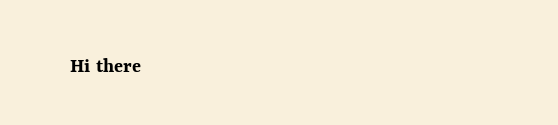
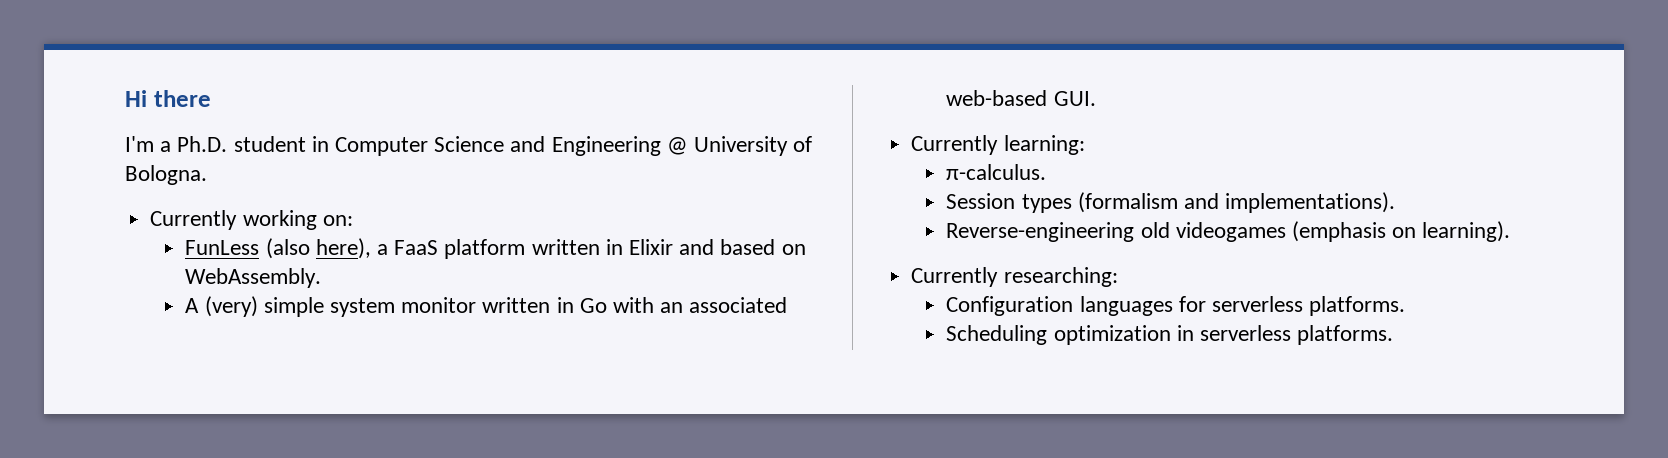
(141, 65) none -> [125,136,813,156] [125,165,207,185] [150,210,353,230] [185,238,806,259] [185,268,322,288] [185,296,788,317] [946,90,1096,106] [911,135,1085,155] [946,164,1047,180] [946,192,1396,213] [946,221,1511,242] [911,267,1118,287] [946,296,1406,316] [946,325,1394,345] // I'm a Ph.D. student in Computer Science and Engineering @ University of Bologna. // Currently working on: // FunLess (also here), a FaaS platform written in Elixir and based on WebAssembly. // A (very) simple system monitor written in Go with an associated web-based GUI. // Currently learning: // π-calculus. // Session types (formalism and implementations). // Reverse-engineering old videogames (emphasis on learning). // Currently researching: // Configuration languages for serverless platforms. // Scheduling optimization in serverless platforms.

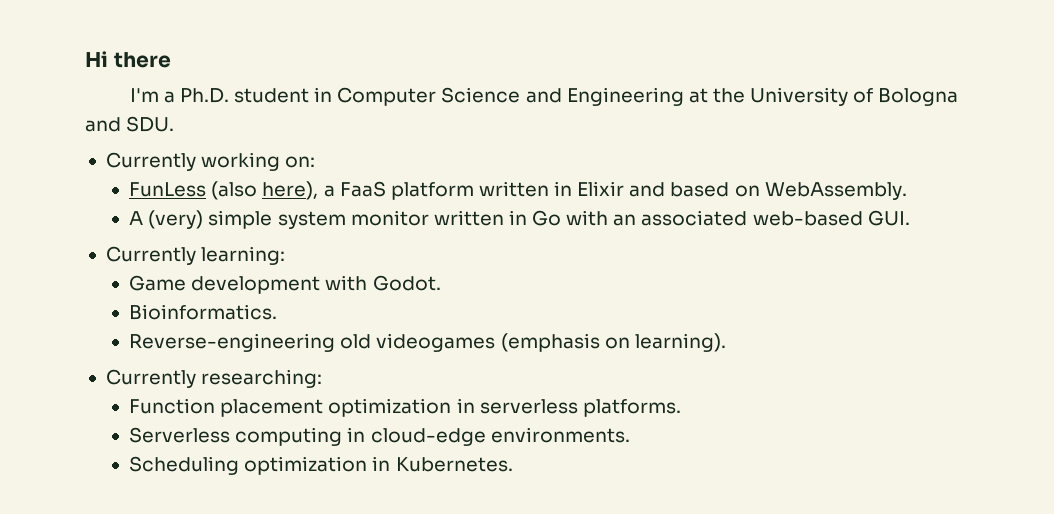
[666,136,813,156] [125,165,207,185] @ University of Bologna. -> [688,87,959,106] [85,116,175,132] at the University of Bologna and SDU.
[946,164,1047,180] [946,192,1396,213] π-calculus. // Session types (formalism and implementations). -> [129,275,441,294] [129,304,278,320] Game development with Godot. // Bioinformatics.
[946,296,1406,316] Configuration languages for serverless platforms. -> [129,398,681,417] [129,427,630,446] Function placement optimization in serverless platforms. // Serverless computing in cloud-edge environments.
[1200,325,1394,345] serverless platforms. -> [395,457,513,472] Kubernetes.

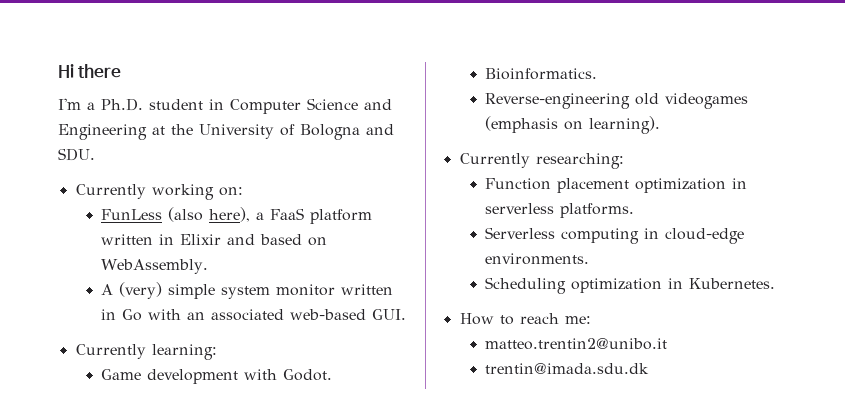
(513, 464) none -> [459,313,591,325] [485,338,668,350] [485,363,650,374] // How to reach me: // matteo.trentin2@unibo.it // trentin@imada.sdu.dk

